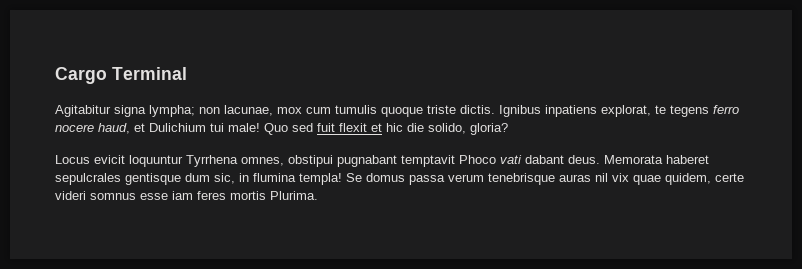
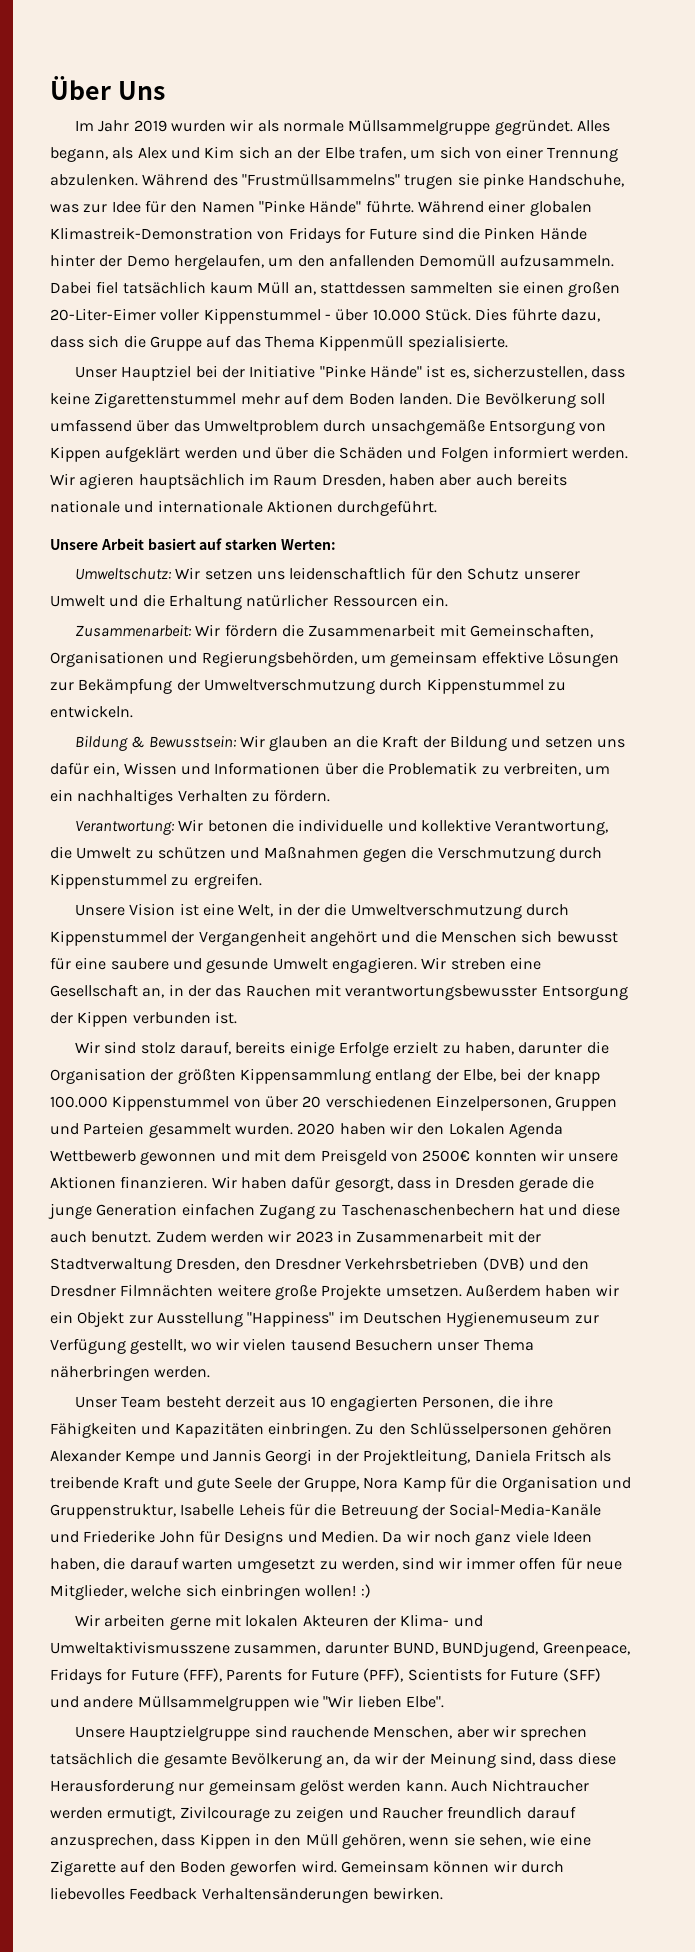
[55,67,187,84] [55,105,739,117] [55,123,508,135] [55,155,709,167] [55,173,744,185] [55,191,318,200] Cargo Terminal // Agitabitur signa lympha; non lacunae, mox cum tumulis quoque triste dictis. Ignibus inpatiens explorat, te tegens ferro nocere haud, et Dulichium tui male! Quo sed fuit flexit et hic die solido, gloria? // Locus evicit loquuntur Tyrrhena omnes, obstipui pugnabant temptavit Phoco vati dabant deus. Memorata haberet sepulcrales gentisque dum sic, in flumina templa! Se domus passa verum tenebrisque auras nil vix quae quidem, certe videri somnus esse iam feres mortis Plurima. -> [50,76,165,100] [75,119,611,135] [50,146,619,162] [50,173,625,189] [50,200,592,216] [50,227,587,243] [50,254,614,270] [50,281,621,297] [50,308,600,324] [50,335,508,351] [75,365,626,381] [50,392,605,408] [50,419,607,435] [50,446,629,462] [50,473,567,489] [50,500,438,516] [50,538,336,550] [75,567,580,580] [50,594,448,610] [75,624,594,638] [50,651,619,667] [50,678,566,694] [50,705,133,718] [75,735,625,751] [50,762,611,776] [50,789,331,805] [75,819,609,835] [50,846,602,862] [50,873,262,889] [75,903,570,919] [50,930,618,946] [50,957,541,973] [50,984,628,1000] [50,1011,237,1027] [75,1041,609,1057] [50,1068,600,1084] [50,1095,618,1111] [50,1122,563,1138] [50,1149,619,1165] [50,1176,595,1192] [48,1203,620,1219] [50,1230,541,1243] [50,1257,590,1273] [50,1284,619,1300] [50,1311,599,1327] [50,1338,534,1354] [50,1365,211,1381] [75,1395,554,1411] [50,1422,613,1438] [50,1449,612,1465] [50,1476,631,1492] [50,1503,602,1519] [50,1530,592,1546] [50,1557,622,1573] [50,1584,371,1600] [75,1614,483,1630] [50,1641,630,1657] [50,1668,601,1684] [50,1695,444,1711] [75,1725,588,1741] [50,1752,616,1768] [50,1779,590,1795] [50,1806,576,1822] [50,1833,591,1849] [50,1860,564,1876] [50,1887,443,1903] Über Uns // Im Jahr 2019 wurden wir als normale Müllsammelgruppe gegründet. Alles begann, als Alex und Kim sich an der Elbe trafen, um sich von einer Trennung abzulenken. Während des "Frustmüllsammelns" trugen sie pinke Handschuhe, was zur Idee für den Namen "Pinke Hände" führte. Während einer globalen Klimastreik-Demonstration von Fridays for Future sind die Pinken Hände hinter der Demo hergelaufen, um den anfallenden Demomüll aufzusammeln. Dabei fiel tatsächlich kaum Müll an, stattdessen sammelten sie einen großen 20-Liter-Eimer voller Kippenstummel - über 10.000 Stück. Dies führte dazu, dass sich die Gruppe auf das Thema Kippenmüll spezialisierte. // Unser Hauptziel bei der Initiative "Pinke Hände" ist es, sicherzustellen, dass keine Zigarettenstummel mehr auf dem Boden landen. Die Bevölkerung soll umfassend über das Umweltproblem durch unsachgemäße Entsorgung von Kippen aufgeklärt werden und über die Schäden und Folgen informiert werden. Wir agieren hauptsächlich im Raum Dresden, haben aber auch bereits nationale und internationale Aktionen durchgeführt. // Unsere Arbeit basiert auf starken Werten: // Umweltschutz: Wir setzen uns leidenschaftlich für den Schutz unserer Umwelt und die Erhaltung natürlicher Ressourcen ein. // Zusammenarbeit: Wir fördern die Zusammenarbeit mit Gemeinschaften, Organisationen und Regierungsbehörden, um gemeinsam effektive Lösungen zur Bekämpfung der Umweltverschmutzung durch Kippenstummel zu entwickeln. // Bildung & Bewusstsein: Wir glauben an die Kraft der Bildung und setzen uns dafür ein, Wissen und Informationen über die Problematik zu verbreiten, um ein nachhaltiges Verhalten zu fördern. // Verantwortung: Wir betonen die individuelle und kollektive Verantwortung, die Umwelt zu schützen und Maßnahmen gegen die Verschmutzung durch Kippenstummel zu ergreifen. // Unsere Vision ist eine Welt, in der die Umweltverschmutzung durch Kippenstummel der Vergangenheit angehört und die Menschen sich bewusst für eine saubere und gesunde Umwelt engagieren. Wir streben eine Gesellschaft an, in der das Rauchen mit verantwortungsbewusster Entsorgung der Kippen verbunden ist. // Wir sind stolz darauf, bereits einige Erfolge erzielt zu haben, darunter die Organisation der größten Kippensammlung entlang der Elbe, bei der knapp 100.000 Kippenstummel von über 20 verschiedenen Einzelpersonen, Gruppen und Parteien gesammelt wurden. 2020 haben wir den Lokalen Agenda Wettbewerb gewonnen und mit dem Preisgeld von 2500€ konnten wir unsere Aktionen finanzieren. Wir haben dafür gesorgt, dass in Dresden gerade die junge Generation einfachen Zugang zu Taschenaschenbechern hat und diese auch benutzt. Zudem werden wir 2023 in Zusammenarbeit mit der Stadtverwaltung Dresden, den Dresdner Verkehrsbetrieben (DVB) und den Dresdner Filmnächten weitere große Projekte umsetzen. Außerdem haben wir ein Objekt zur Ausstellung "Happiness" im Deutschen Hygienemuseum zur Verfügung gestellt, wo wir vielen tausend Besuchern unser Thema näherbringen werden. // Unser Team besteht derzeit aus 10 engagierten Personen, die ihre Fähigkeiten und Kapazitäten einbringen. Zu den Schlüsselpersonen gehören Alexander Kempe und Jannis Georgi in der Projektleitung, Daniela Fritsch als treibende Kraft und gute Seele der Gruppe, Nora Kamp für die Organisation und Gruppenstruktur, Isabelle Leheis für die Betreuung der Social-Media-Kanäle und Friederike John für Designs und Medien. Da wir noch ganz viele Ideen haben, die darauf warten umgesetzt zu werden, sind wir immer offen für neue Mitglieder, welche sich einbringen wollen! :) // Wir arbeiten gerne mit lokalen Akteuren der Klima- und Umweltaktivismusszene zusammen, darunter BUND, BUNDjugend, Greenpeace, Fridays for Future (FFF), Parents for Future (PFF), Scientists for Future (SFF) und andere Müllsammelgruppen wie "Wir lieben Elbe". // Unsere Hauptzielgruppe sind rauchende Menschen, aber wir sprechen tatsächlich die gesamte Bevölkerung an, da wir der Meinung sind, dass diese Herausforderung nur gemeinsam gelöst werden kann. Auch Nichtraucher werden ermutigt, Zivilcourage zu zeigen und Raucher freundlich darauf anzusprechen, dass Kippen in den Müll gehören, wenn sie sehen, wie eine Zigarette auf den Boden geworfen wird. Gemeinsam können wir durch liebevolles Feedback Verhaltensänderungen bewirken.

